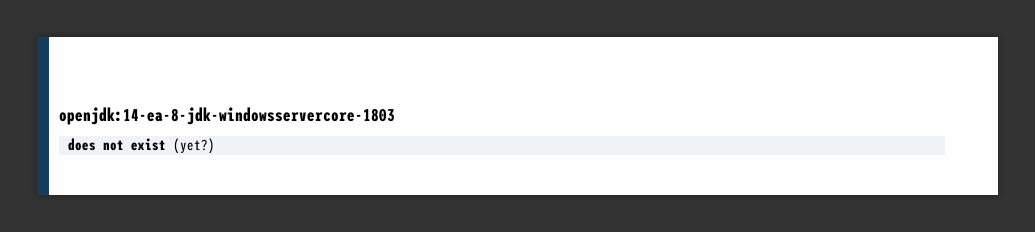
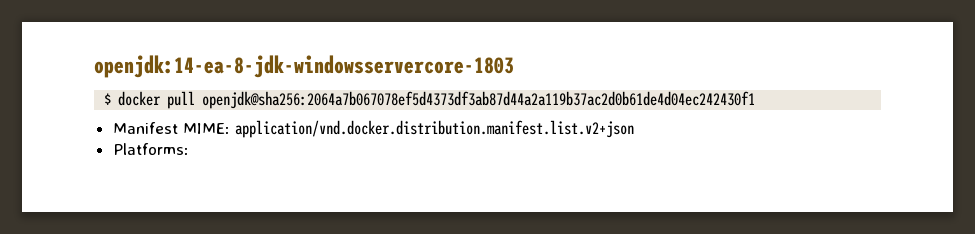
[68,138,216,154] does not exist (yet?) -> [104,91,756,109] [112,120,634,138] [112,143,189,155] $ docker pull openjdk@sha256:2064a7b067078ef5d4373df3ab87d44a2a119b37ac2d0b61de4d04ec242430f1 // Manifest MIME: application/vnd.docker.distribution.manifest.list.v2+json // Platforms:

